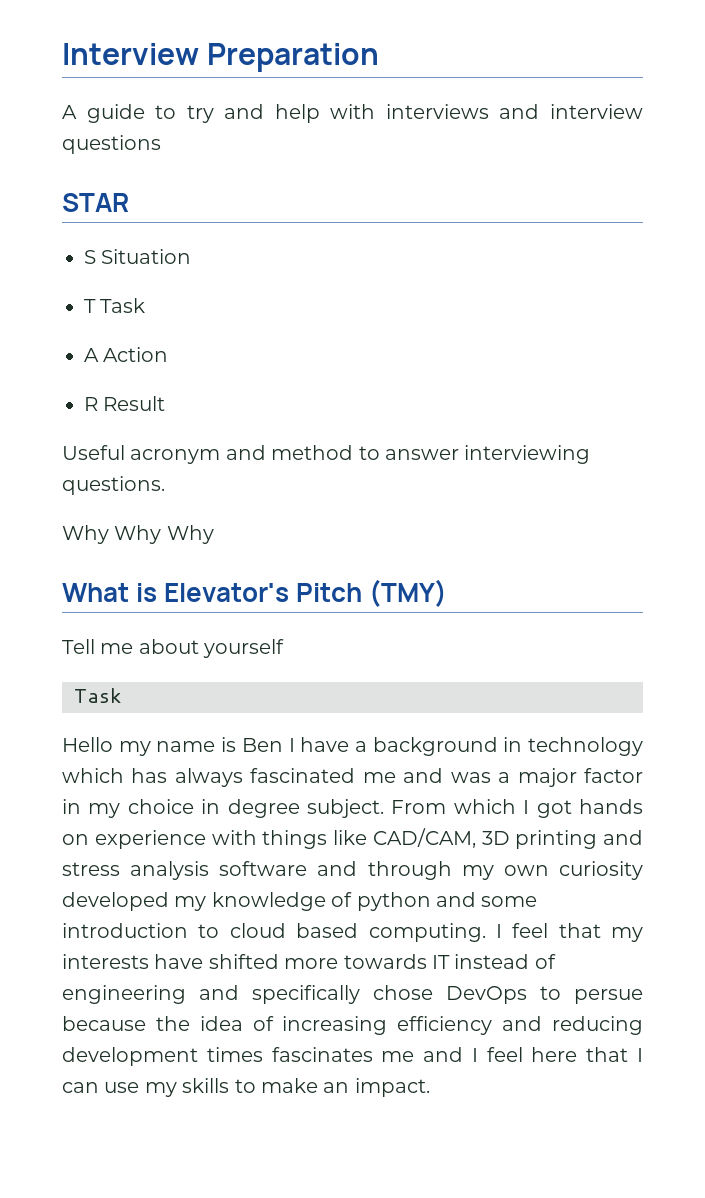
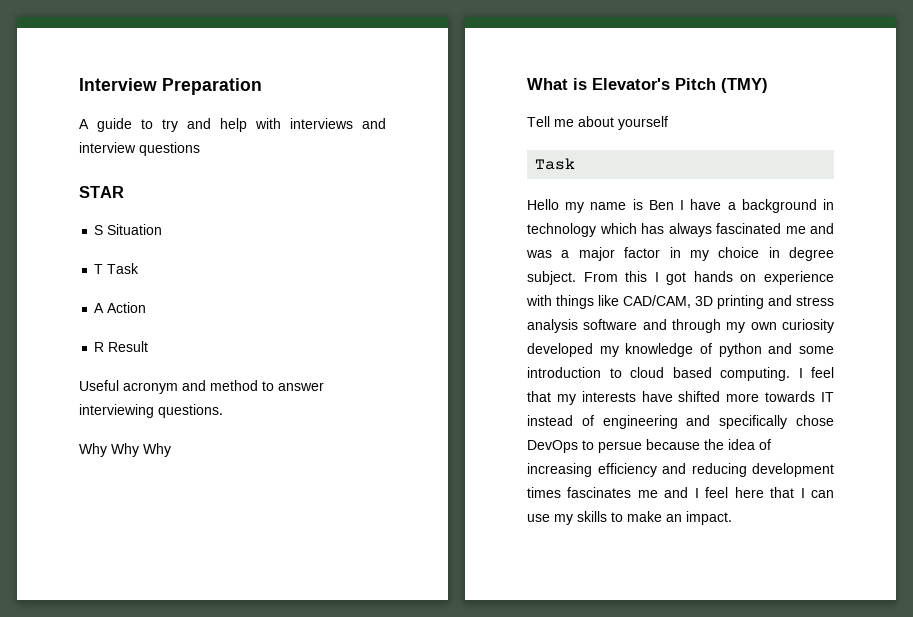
[453,799,516,814] which -> [625,271,648,282] this

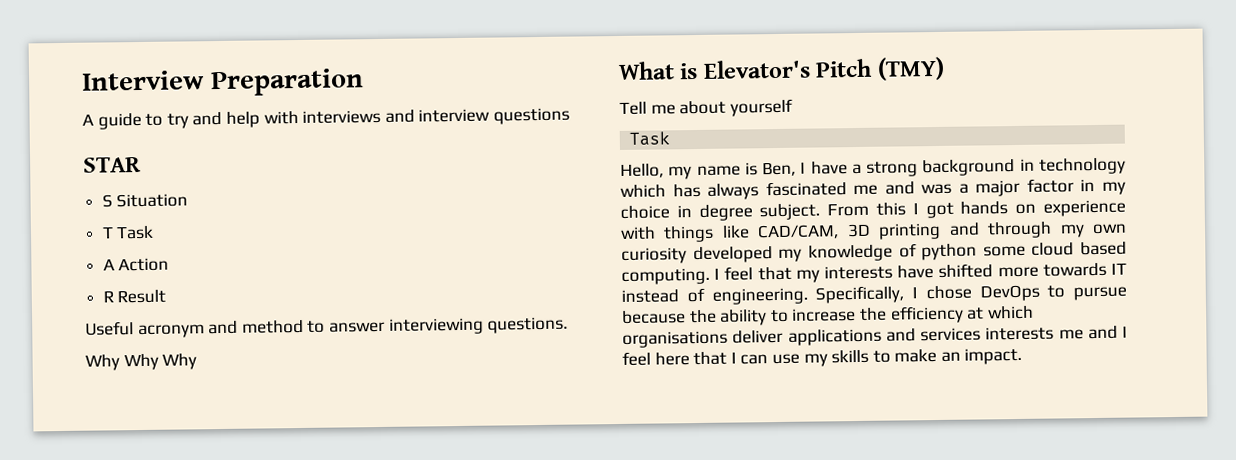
[527,199,559,210] Hello -> [620,163,664,178] Hello,
[648,200,674,210] Ben -> [762,161,797,177] Ben,
(736, 206) none -> [866,161,919,177] strong
[796,296,834,306] [527,319,667,333] stress analysis software and -> (980, 229) none
[768,343,834,354] [527,367,622,378] and some introduction to -> [982,245,1026,257] some
[602,415,788,429] engineering and specifically -> [711,285,918,305] engineering. Specifically, I
[598,441,642,453] persue -> [1073,286,1127,301] pursue
[728,439,771,450] [527,463,834,477] [527,487,632,498] idea of increasing efficiency and reducing development times fascinates -> [720,305,1034,326] [622,326,1055,348] ability to increase the efficiency at which organisations deliver applications and services interests

